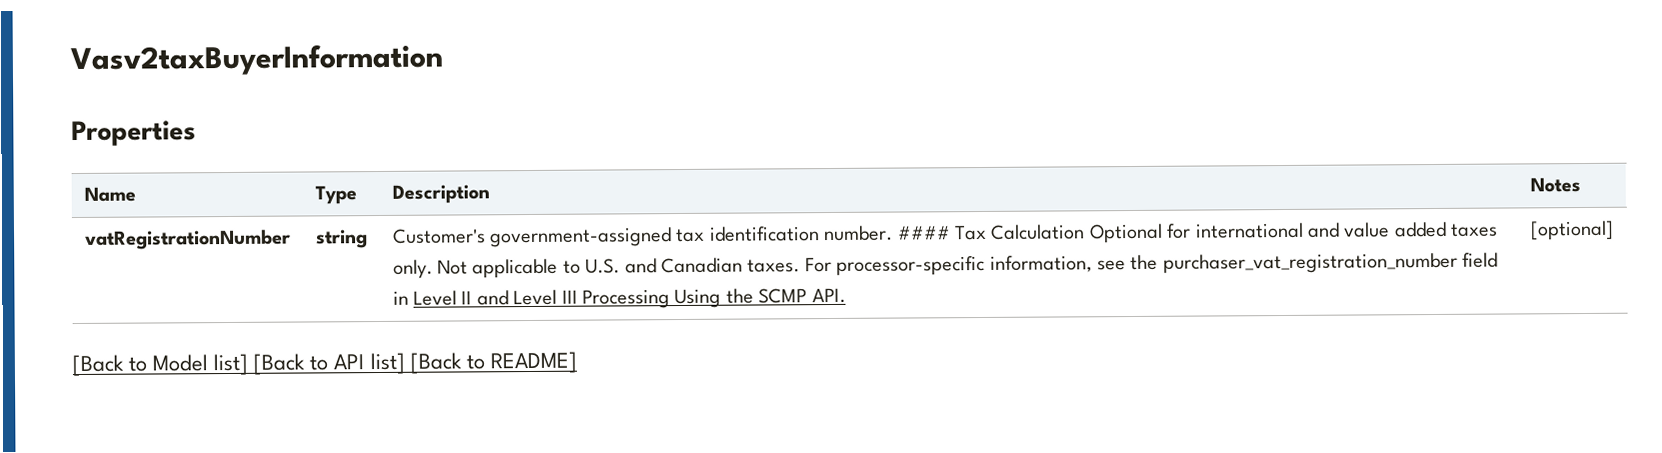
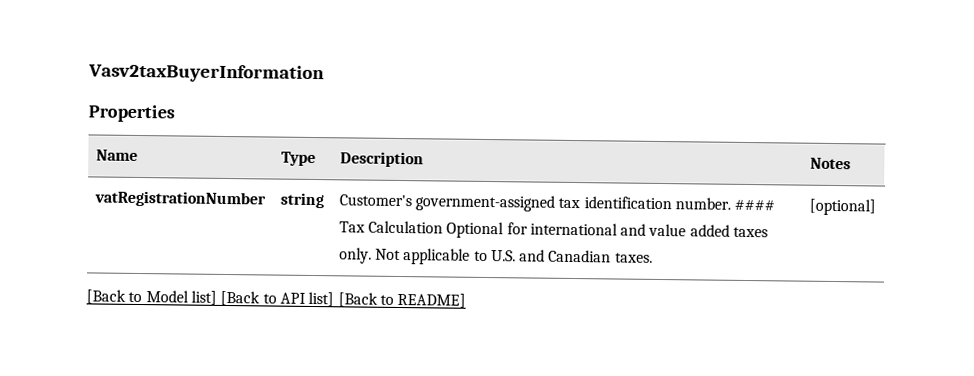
[804,252,1499,276] [392,287,846,309] For processor-specific information, see the purchaser_vat_registration_number field in Level II and Level III Processing Using the SCMP API. -> (653, 257) none

